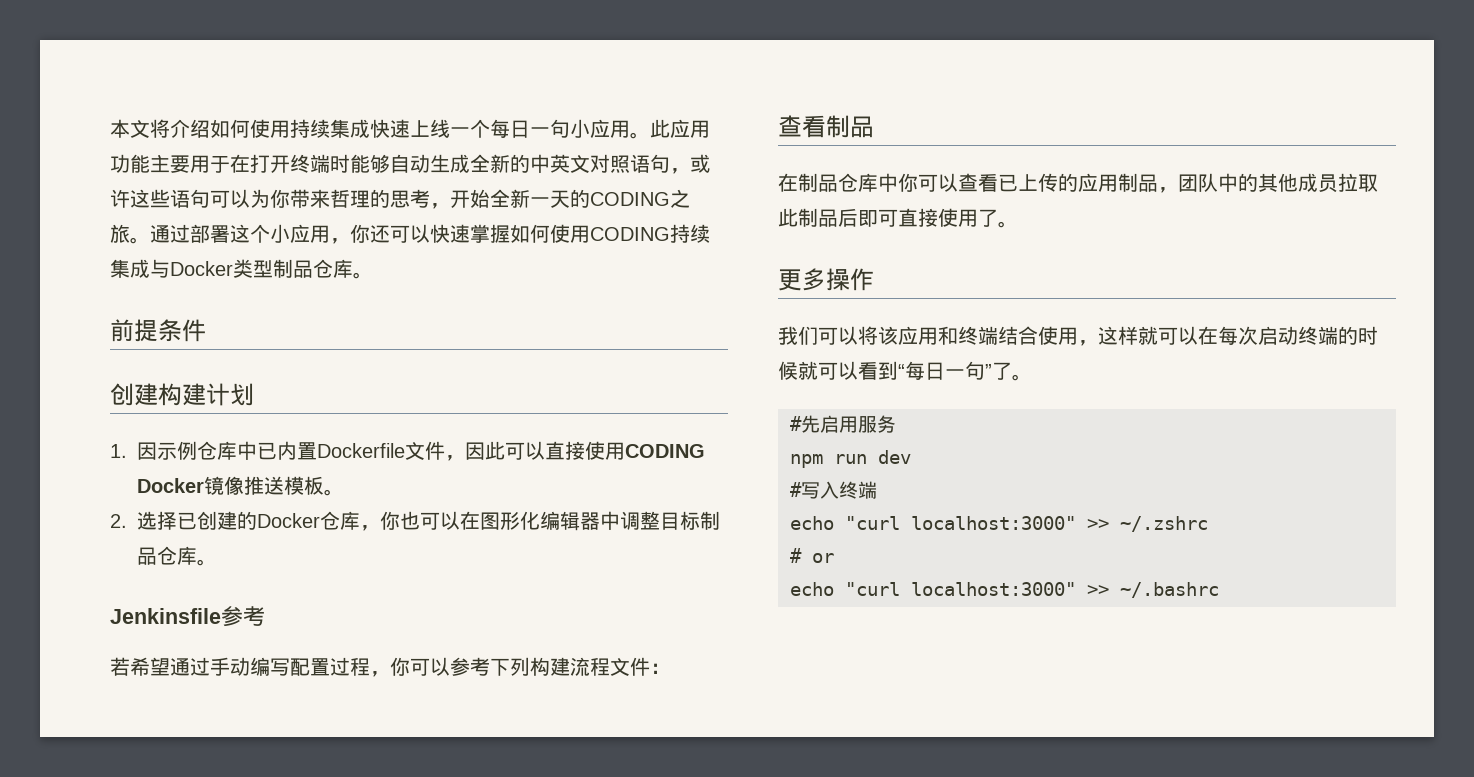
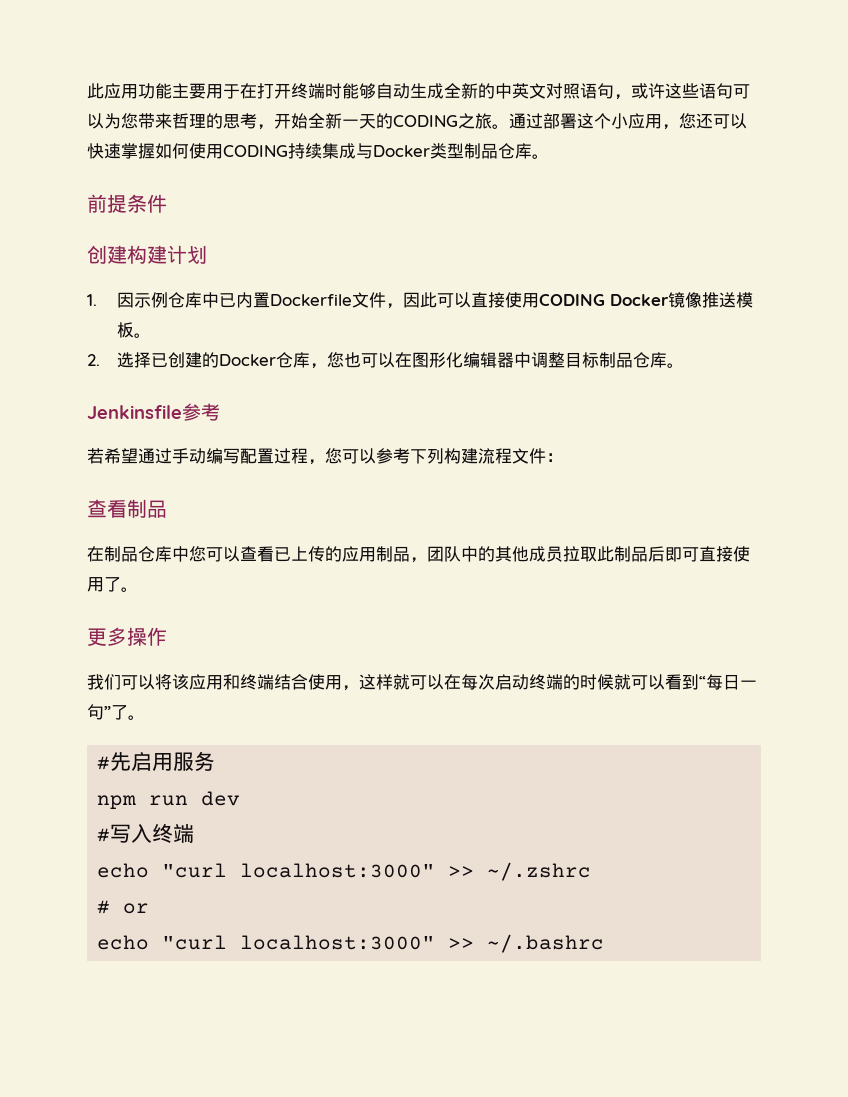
[110,119,650,139] 本文将介绍如何使用持续集成快速上线一个每日一句小应用。 -> (87, 91) none
[270,189,290,208] 你 -> [121,113,138,129] 您
[350,224,370,243] 你 -> [679,113,696,129] 您
[380,511,400,530] 你 -> [326,352,344,368] 您
[390,657,410,676] 你 -> [325,448,342,464] 您
[898,173,918,192] 你 -> [189,546,206,562] 您

